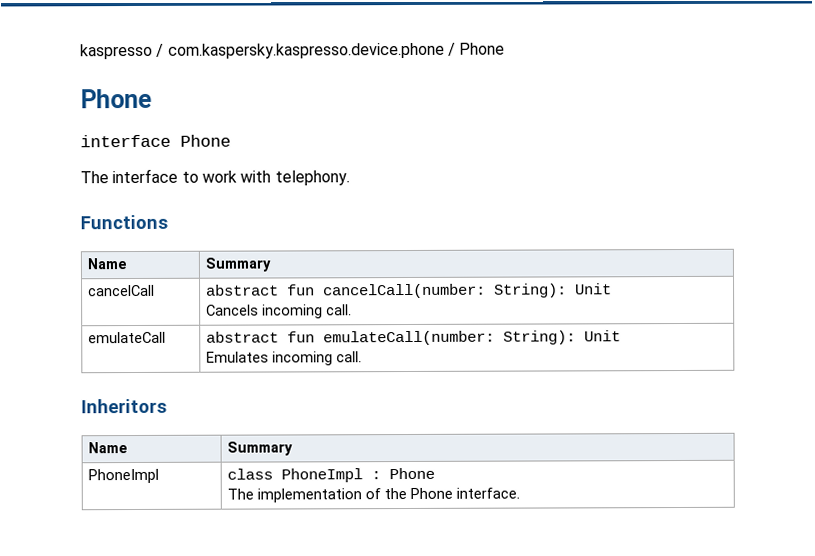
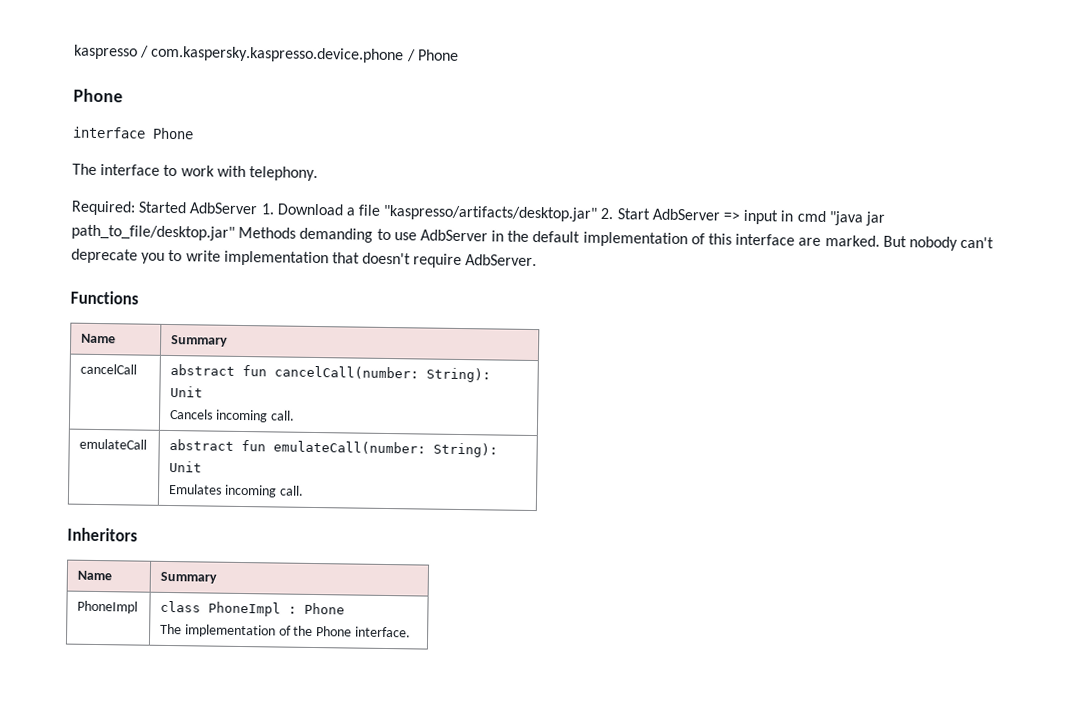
(350, 178) none -> [71,200,885,226] [71,224,995,251] [71,248,538,269] // Required: Started AdbServer 1. Download a file "kaspresso/artifacts/desktop.jar" 2. Start AdbServer => input in cmd "java jar path_to_file/desktop.jar" Methods demanding to use AdbServer in the default implementation of this interface are marked. But nobody can't deprecate you to write implementation that doesn't require AdbServer.

